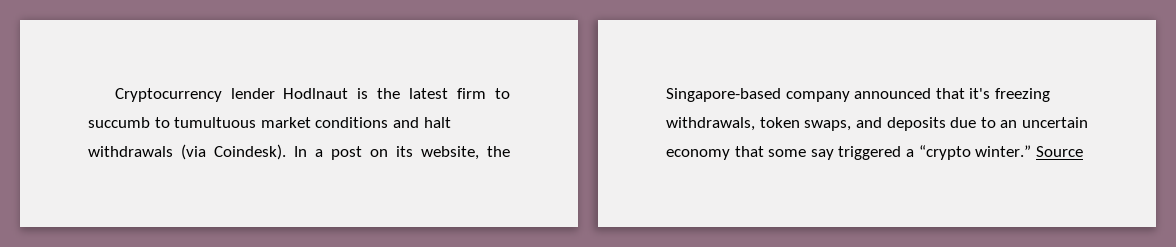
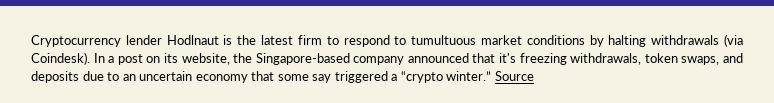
[88,117,150,128] succumb -> [343,35,390,47] respond
[392,117,451,128] and halt -> [589,35,647,47] by halting

